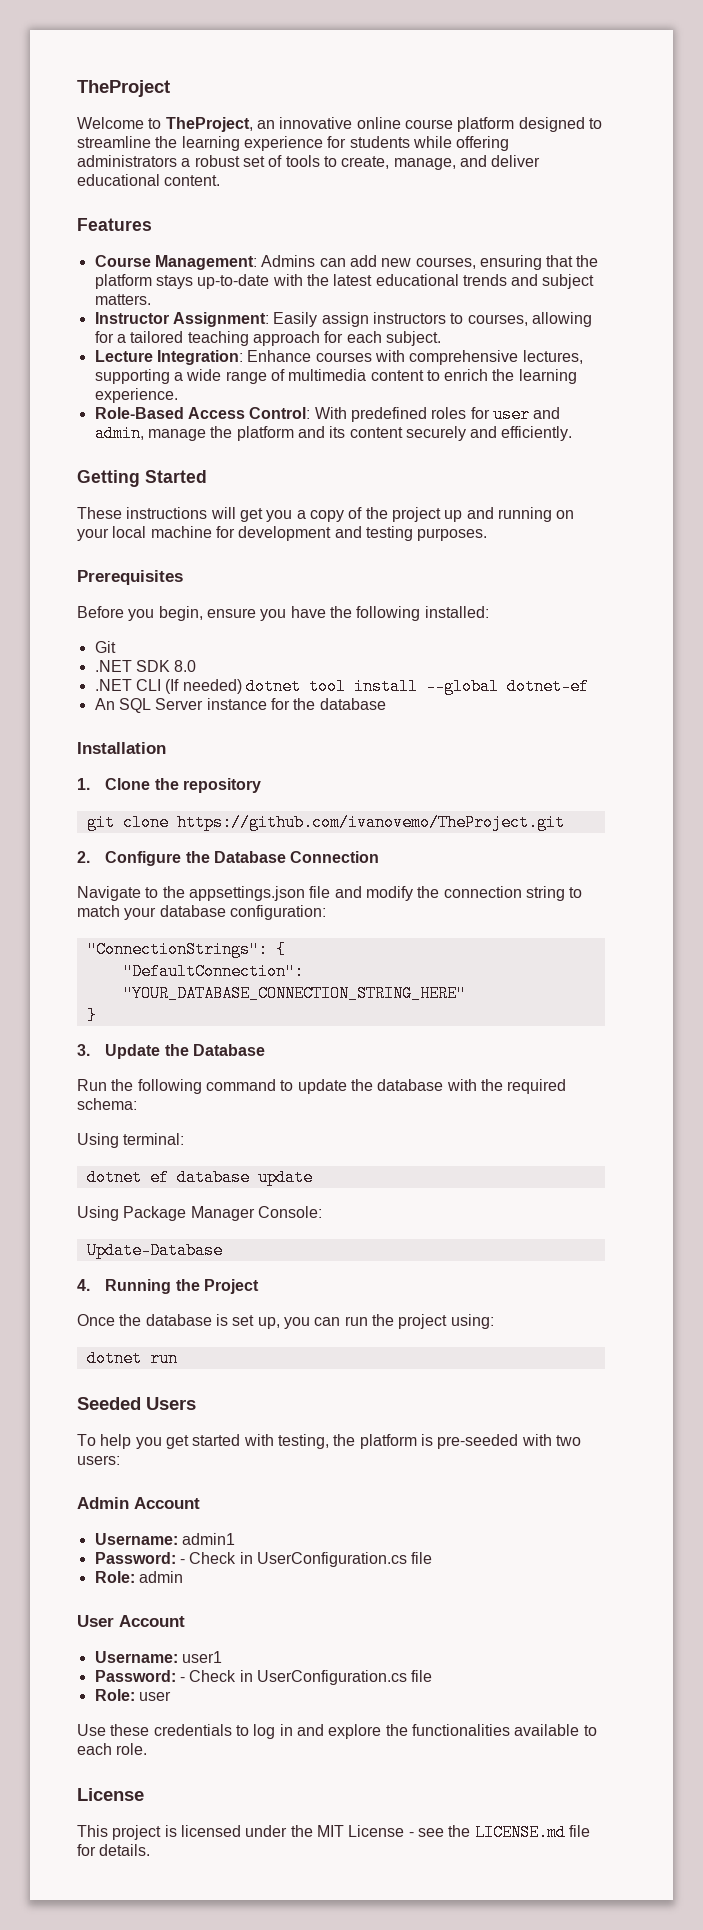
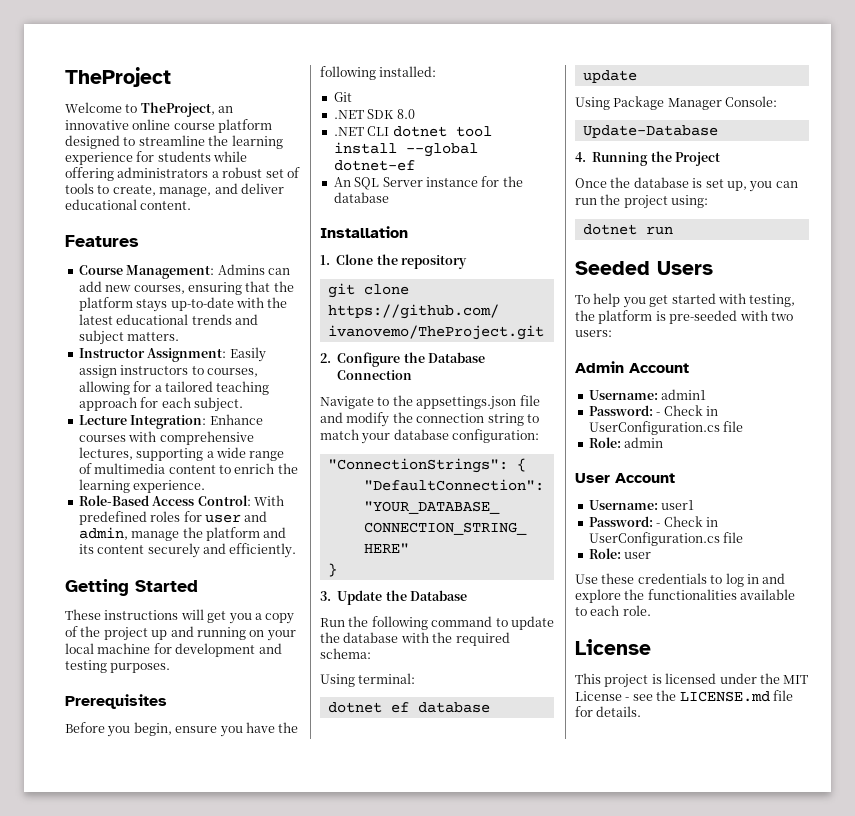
[165,679,242,694] (If needed) -> (390, 131) none

